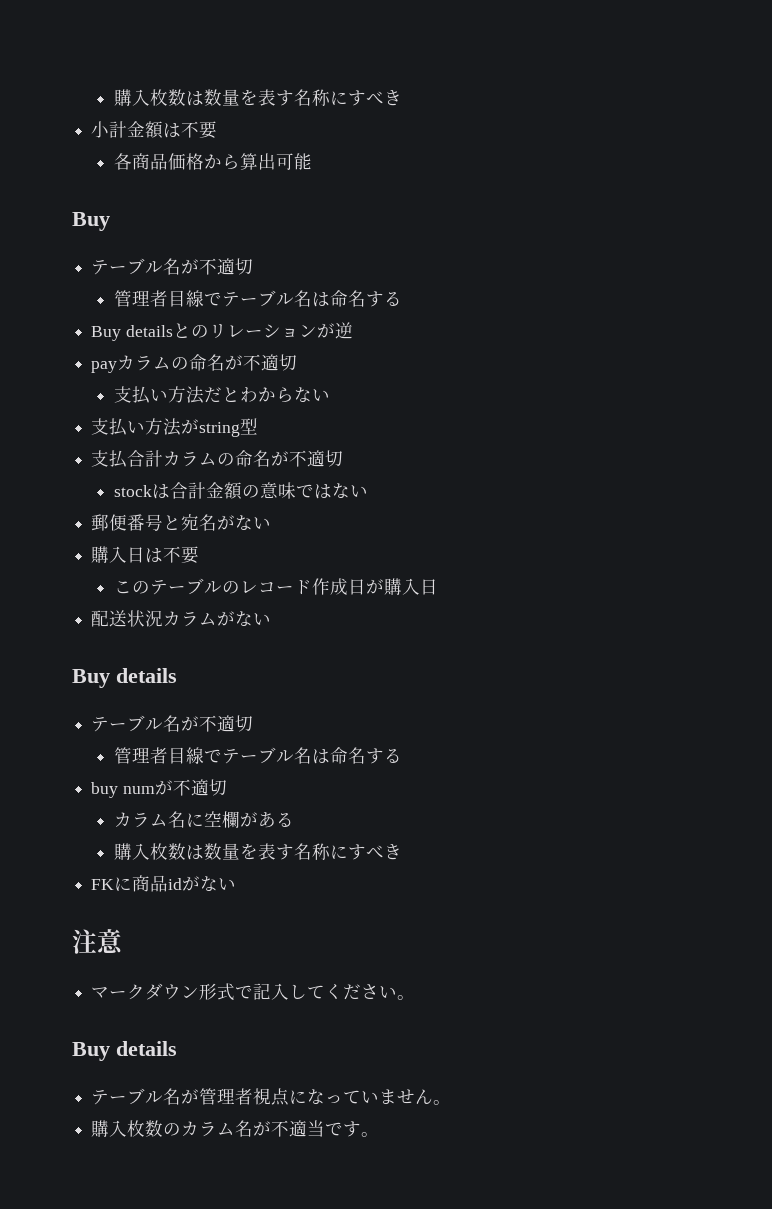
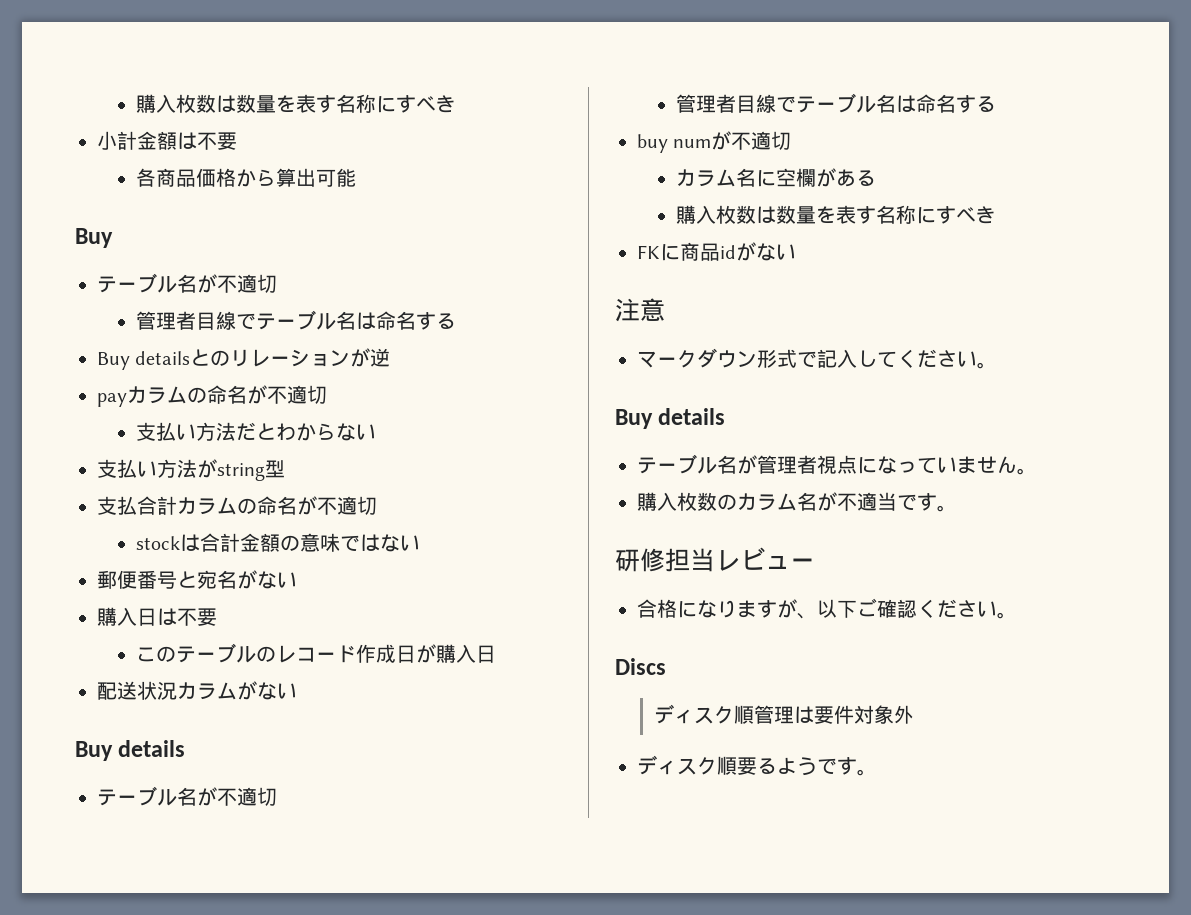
(380, 1134) none -> [615,547,815,572] [637,598,1017,619] [615,658,666,675] [653,704,914,724] [637,755,877,776] // 研修担当レビュー // 合格になりますが、以下ご確認ください。 // Discs // ディスク順管理は要件対象外 // ディスク順要るようです。

